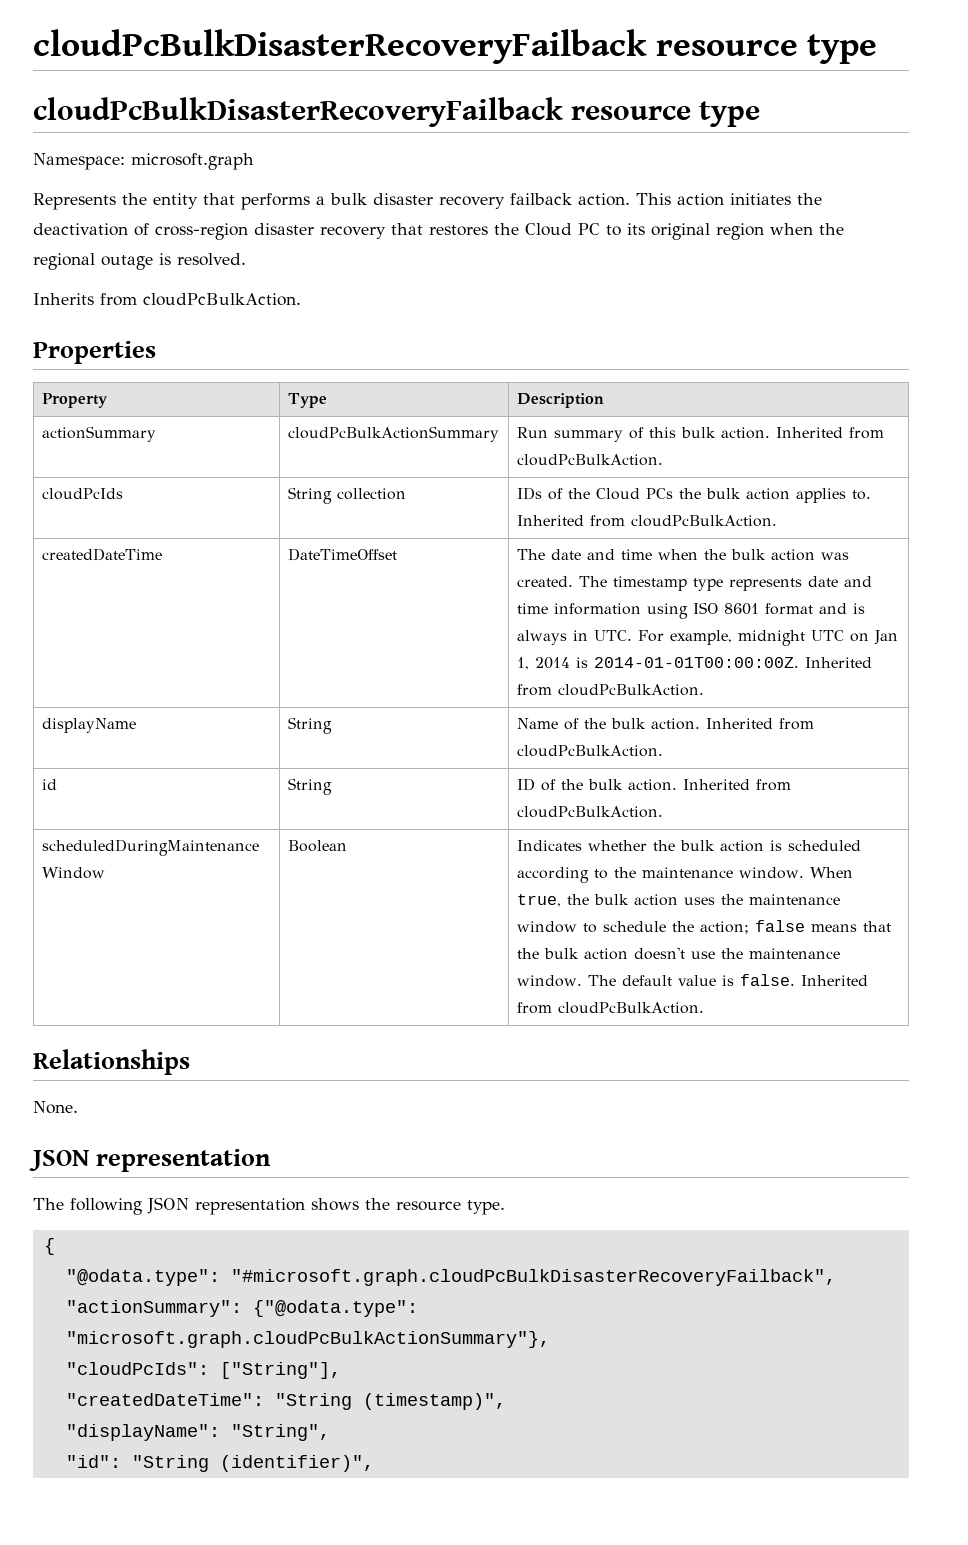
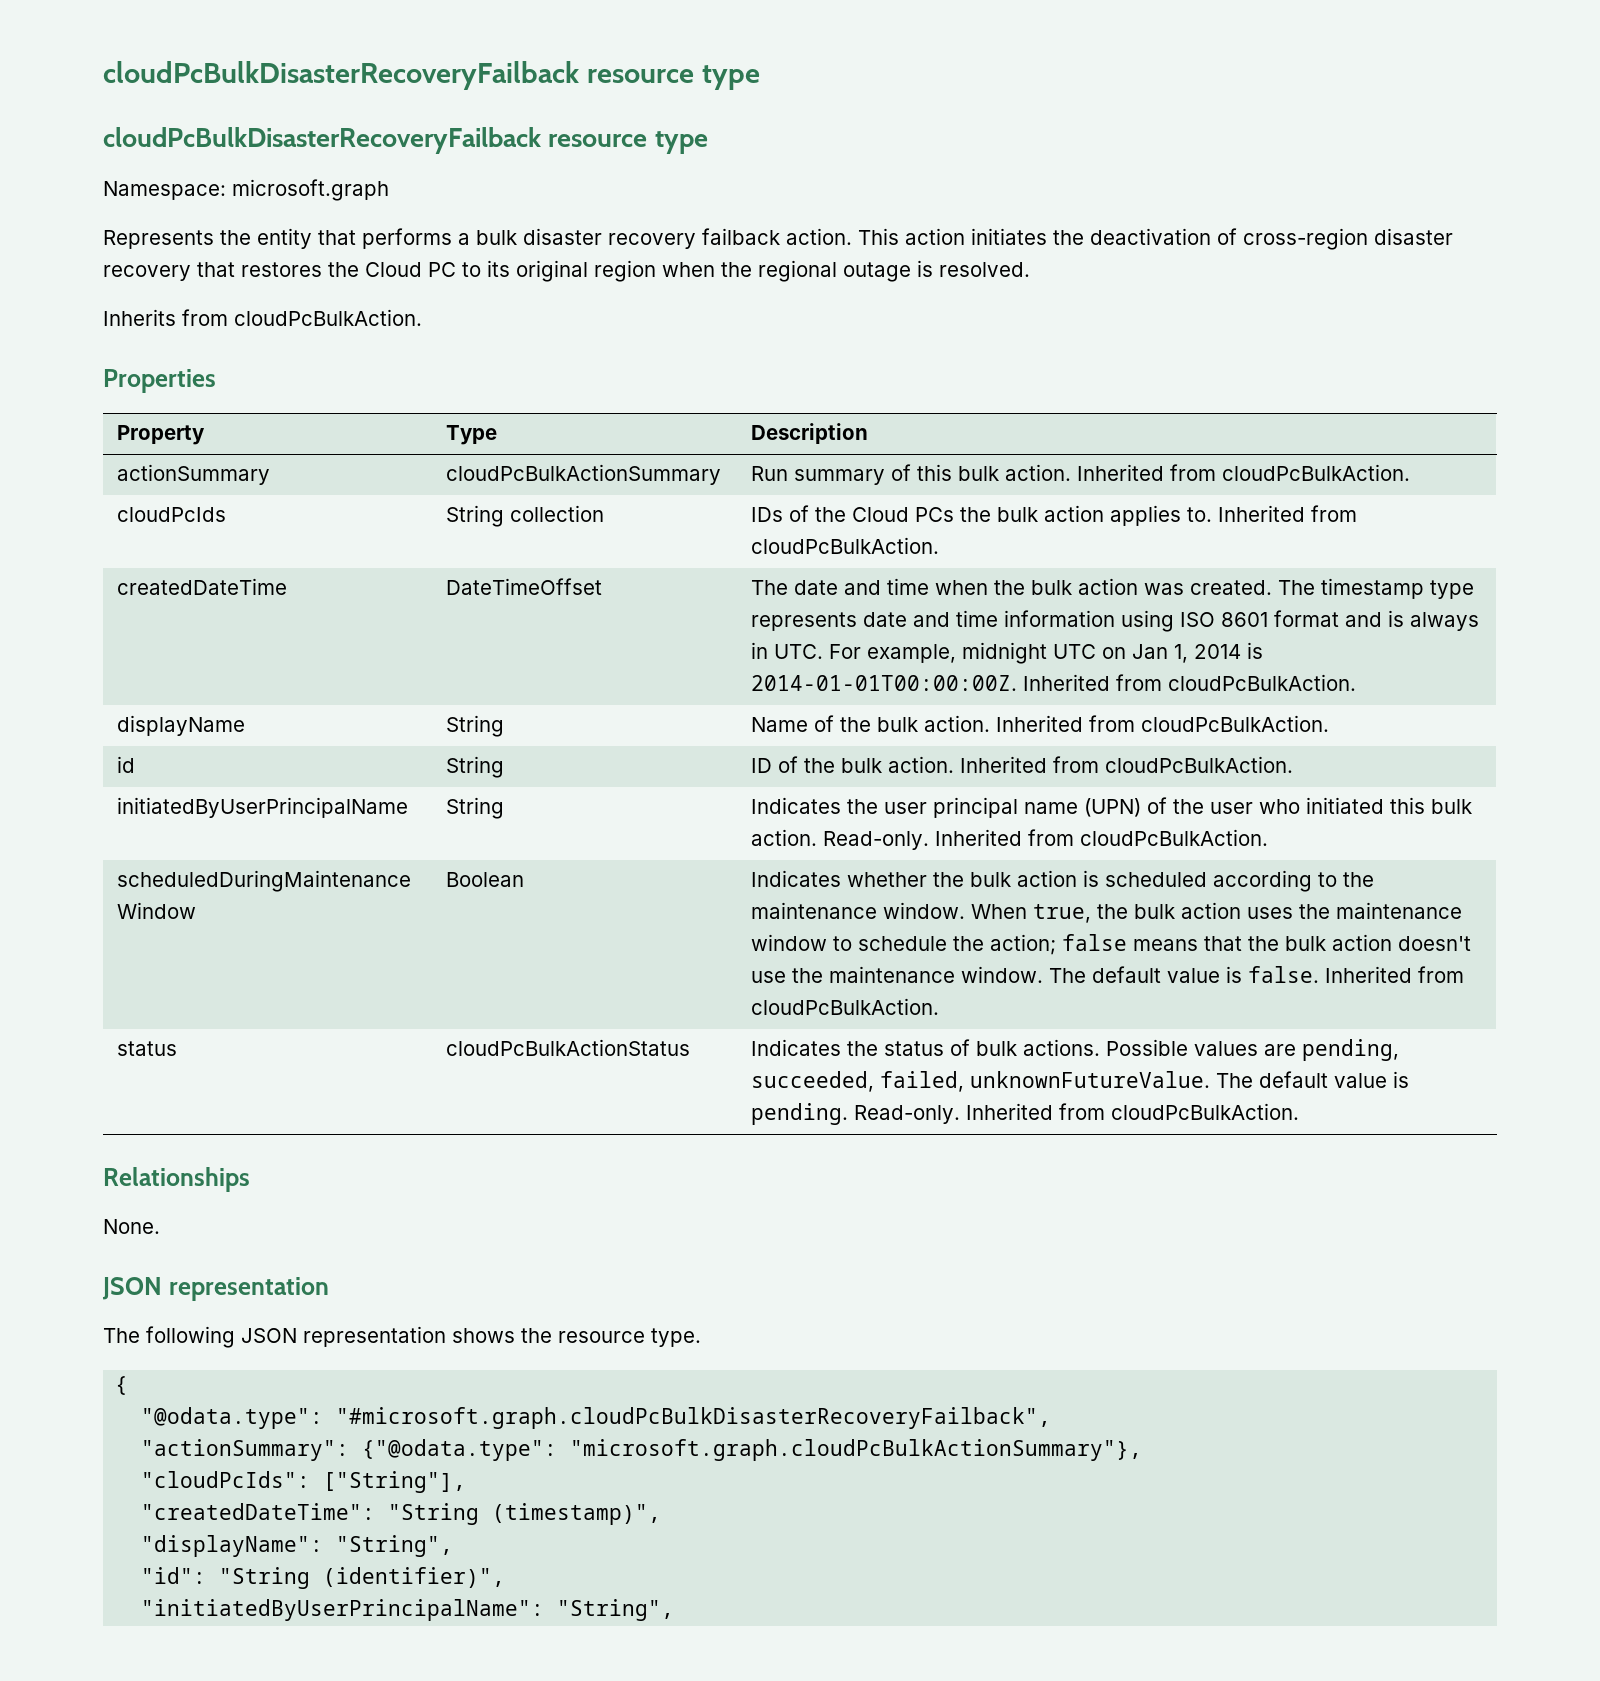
(663, 812) none -> [117,797,409,818] [446,797,505,819] [751,797,1473,818] [751,829,1269,850] // initiatedByUserPrincipalName | String | Indicates the user principal name (UPN) of the user who initiated this bulk action. Read-only. Inherited from cloudPcBulkAction.
(704, 1008) none -> [117,1041,178,1056] [446,1039,691,1056] [751,1039,1400,1061] [751,1071,1410,1092] [751,1103,1300,1125] // status | cloudPcBulkActionStatus | Indicates the status of bulk actions. Possible values are pending, succeeded, failed, unknownFutureValue. The default value is pending. Read-only. Inherited from cloudPcBulkAction.
(374, 1463) none -> [141,1599,675,1621] // "initiatedByUserPrincipalName": "String",

